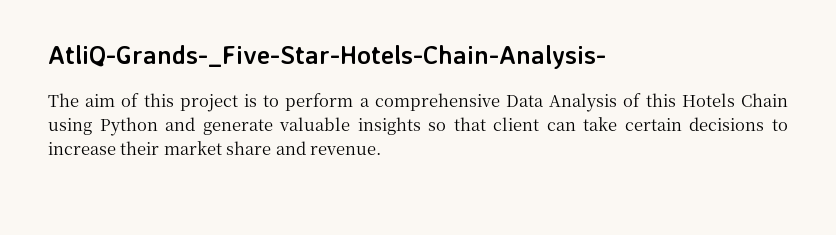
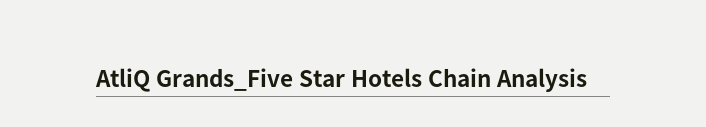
[48,45,606,69] [48,93,789,112] [48,117,789,136] [48,141,382,155] AtliQ-Grands-_Five-Star-Hotels-Chain-Analysis- // The aim of this project is to perform a comprehensive Data Analysis of this Hotels Chain using Python and generate valuable insights so that client can take certain decisions to increase their market share and revenue. -> [95,68,588,92] AtliQ Grands_Five Star Hotels Chain Analysis

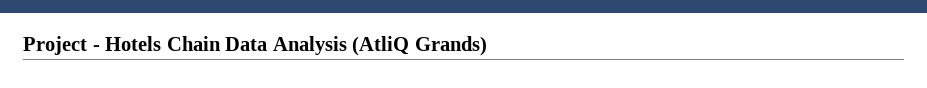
[95,68,588,92] AtliQ Grands_Five Star Hotels Chain Analysis -> [23,36,487,56] Project - Hotels Chain Data Analysis (AtliQ Grands)

